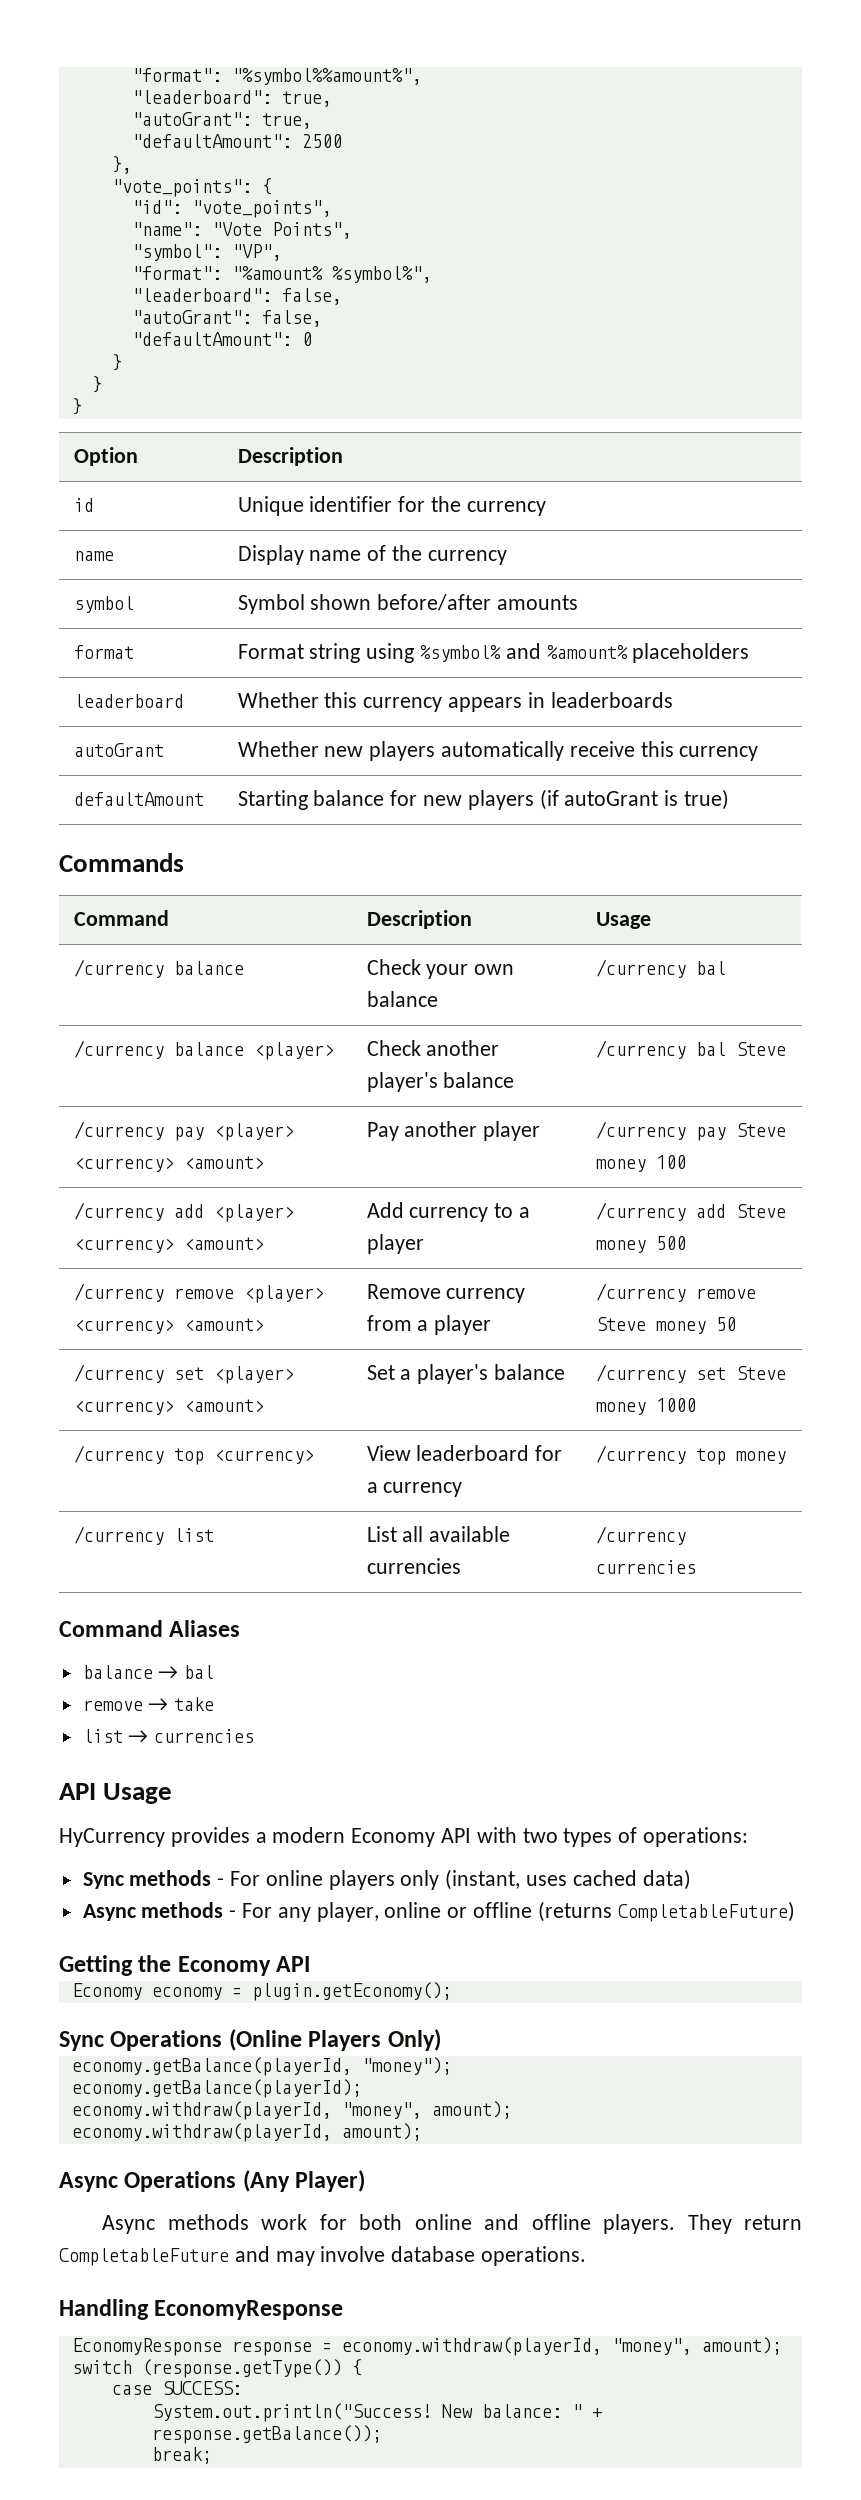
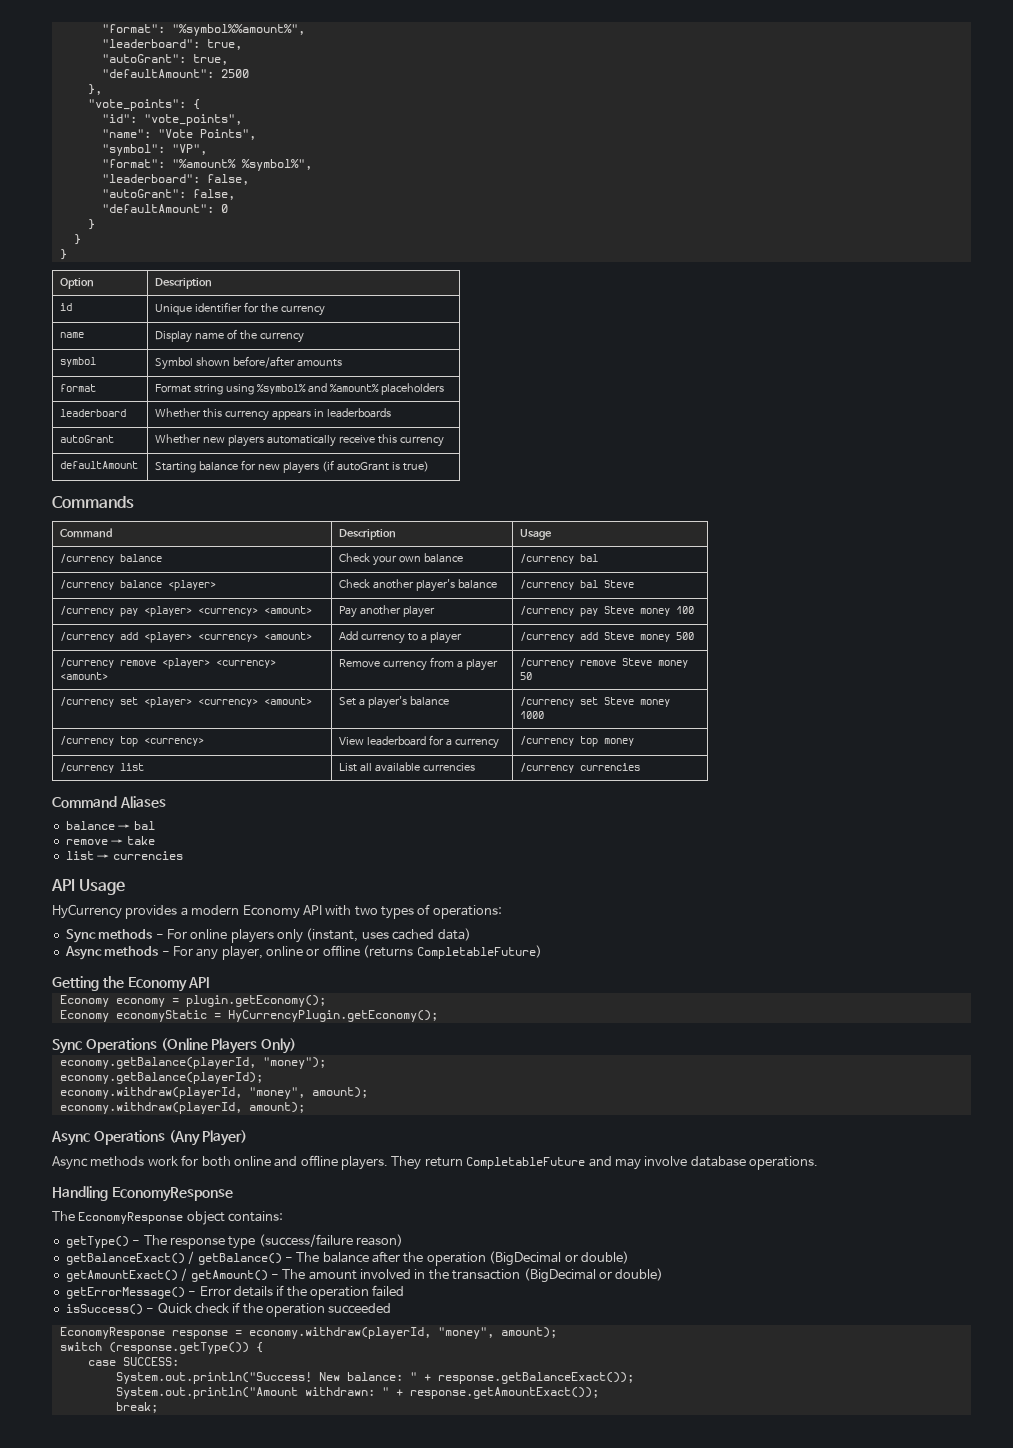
(452, 1991) none -> [59,1010,438,1022] // Economy economyStatic = HyCurrencyPlugin.getEconomy();
(344, 2310) none -> [52,1211,284,1225] [65,1234,403,1249] [65,1251,629,1266] [65,1268,664,1283] [65,1285,405,1300] [65,1302,392,1317] // The EconomyResponse object contains: // getType() - The response type (success/failure reason) // getBalanceExact() / getBalance() - The balance after the operation (BigDecimal or double) // getAmountExact() / getAmount() - The amount involved in the transaction (BigDecimal or double) // getErrorMessage() - Error details if the operation failed // isSuccess() - Quick check if the operation succeeded
[151,2425,382,2444] response.getBalance()); -> [437,1372,634,1384] [115,1387,599,1399] response.getBalanceExact()); // System.out.println("Amount withdrawn: " + response.getAmountExact());

